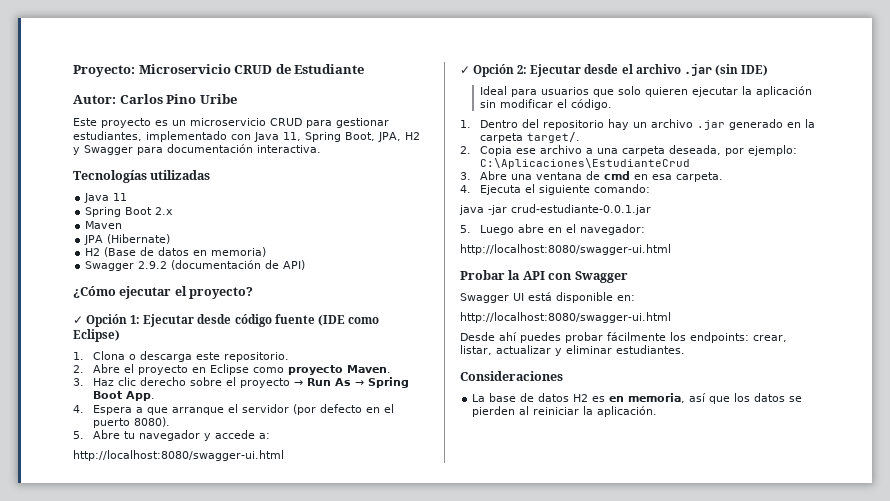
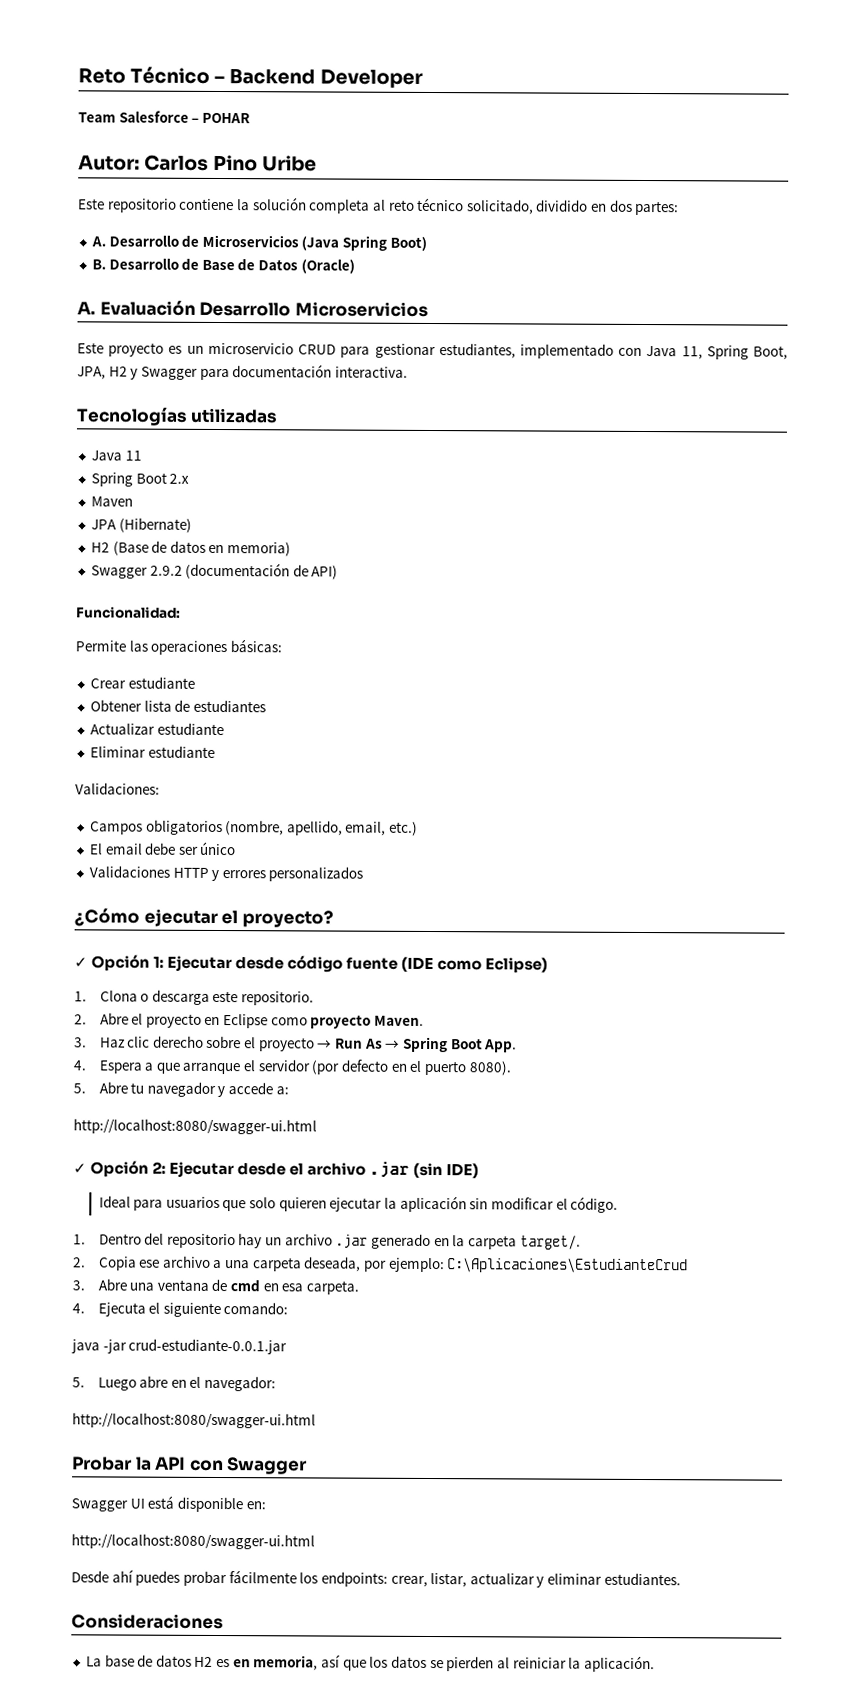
[73,64,365,77] [73,94,237,104] Proyecto: Microservicio CRUD de Estudiante // Autor: Carlos Pino Uribe -> [78,66,423,88] [78,110,250,124] [78,154,318,172] [78,197,680,216] [90,234,427,251] [91,257,355,274] [77,300,428,317] Reto Técnico – Backend Developer // Team Salesforce – POHAR // Autor: Carlos Pino Uribe // Este repositorio contiene la solución completa al reto técnico solicitado, dividido en dos partes: // A. Desarrollo de Microservicios (Java Spring Boot) // B. Desarrollo de Base de Datos (Oracle) // A. Evaluación Desarrollo Microservicios
(306, 265) none -> [76,606,181,619] [75,639,282,656] [89,676,195,689] [89,699,266,713] [89,722,224,736] [89,745,215,758] [75,782,160,795] [89,819,419,836] [88,841,237,856] [88,865,364,882] // Funcionalidad: // Permite las operaciones básicas: // Crear estudiante // Obtener lista de estudiantes // Actualizar estudiante // Eliminar estudiante // Validaciones: // Campos obligatorios (nombre, apellido, email, etc.) // El email debe ser único // Validaciones HTTP y errores personalizados

